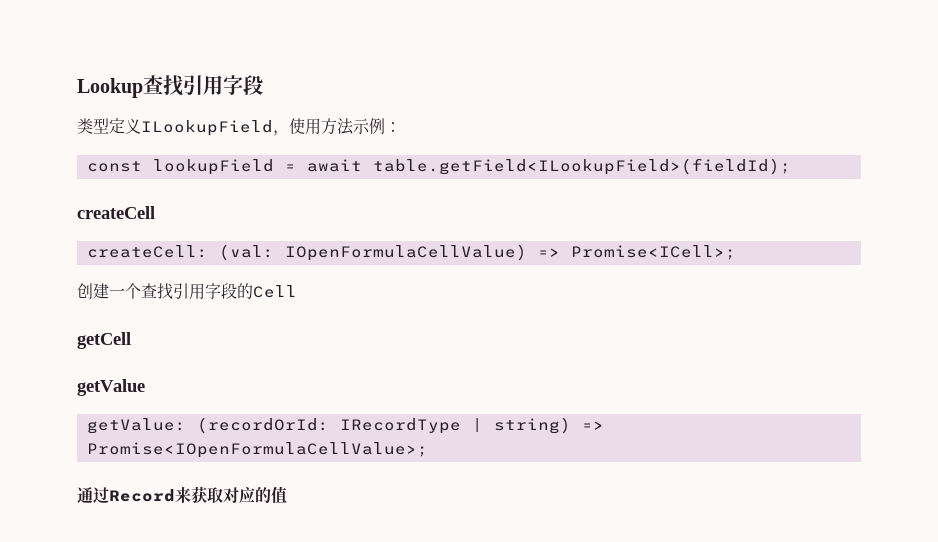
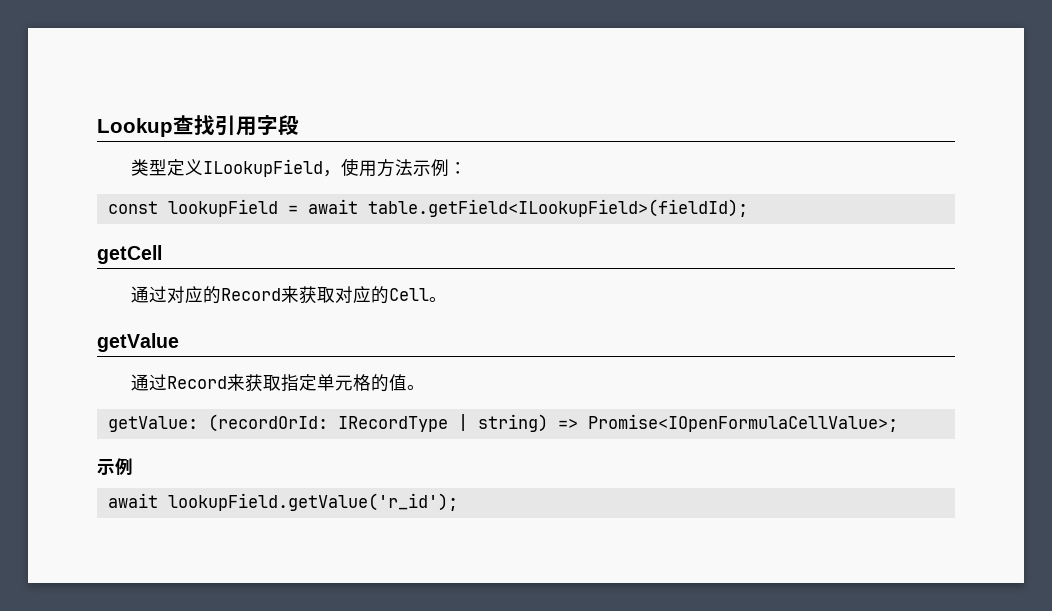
[77,206,155,219] [86,244,736,261] [77,283,237,300] createCell // createCell: (val: IOpenFormulaCellValue) => Promise<ICell>; // 创建一个查找引用字段 -> [97,245,162,264] [131,286,372,304] getCell // 通过对应的Record来获取对应
[77,332,131,349] // getCell -> [429,297,448,302] 。
(145, 387) none -> [131,374,426,392] // 通过Record来获取指定单元格的值。
[77,486,287,504] 通过Record来获取对应的值 -> [97,458,133,475] [107,493,458,511] 示例 // await lookupField.getValue('r_id');

